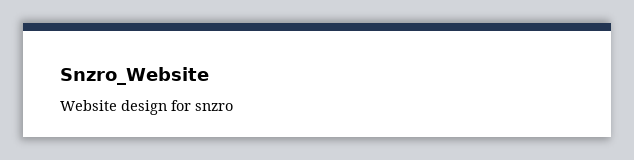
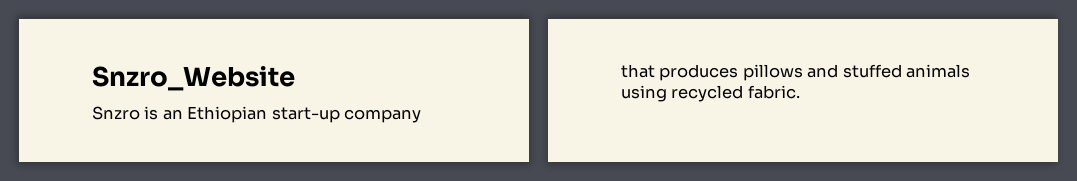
[60,100,233,115] Website design for snzro -> [92,106,422,123] [621,64,971,81] [621,85,800,102] Snzro is an Ethiopian start-up company that produces pillows and stuffed animals using recycled fabric.

